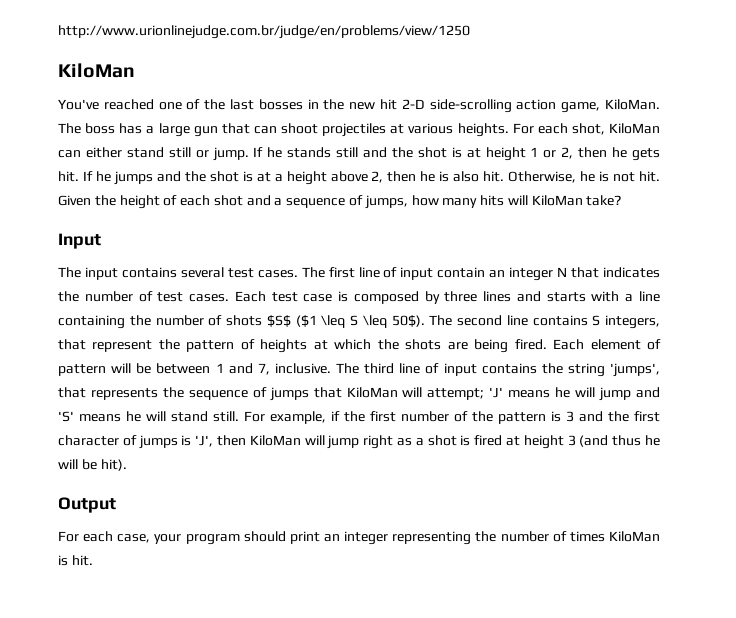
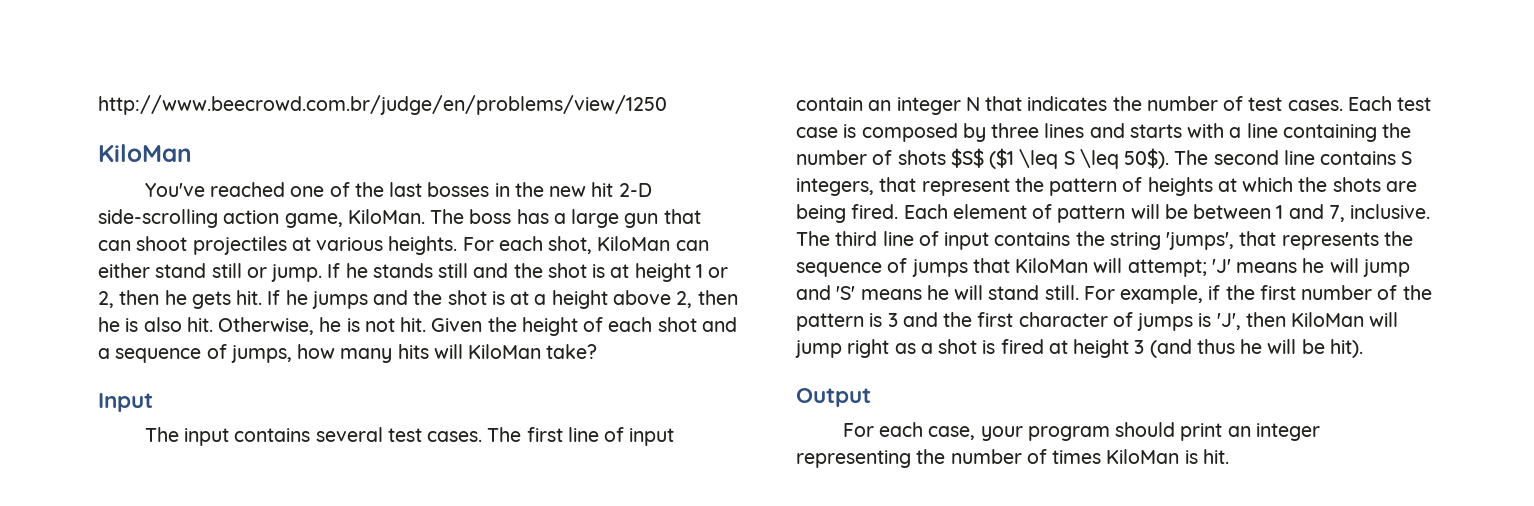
[58,25,470,39] http://www.urionlinejudge.com.br/judge/en/problems/view/1250 -> [98,95,667,115] http://www.beecrowd.com.br/judge/en/problems/view/1250

